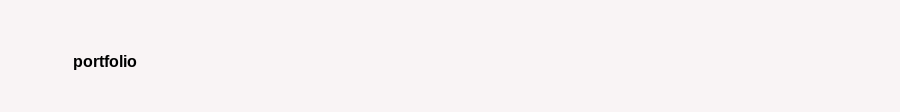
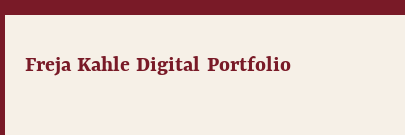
[73,55,137,70] portfolio -> [25,56,291,76] Freja Kahle Digital Portfolio

